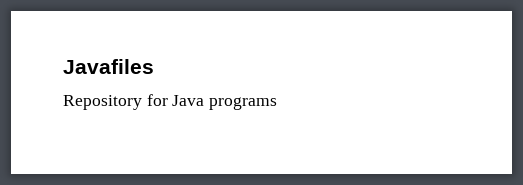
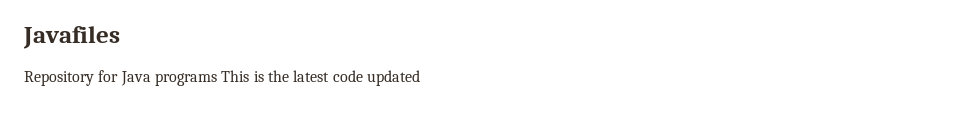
(278, 103) none -> [221,70,420,86] This is the latest code updated

